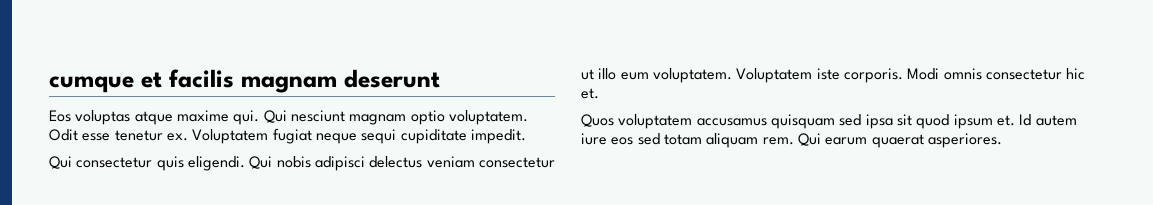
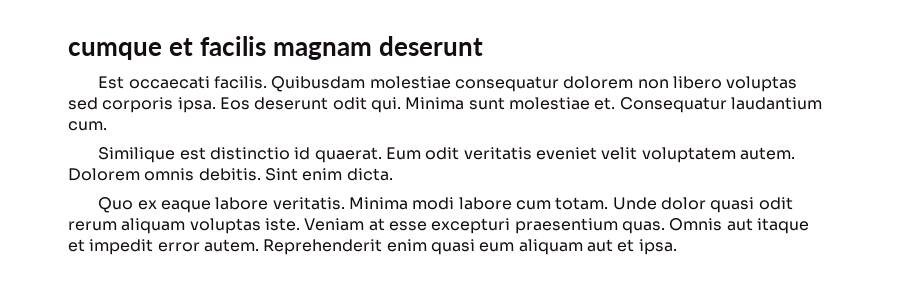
[49,110,528,125] [49,128,526,144] [49,156,555,171] [581,68,1086,83] [581,88,599,99] [581,114,1077,129] [581,133,1002,148] Eos voluptas atque maxime qui. Qui nesciunt magnam optio voluptatem. Odit esse tenetur ex. Voluptatem fugiat neque sequi cupiditate impedit. // Qui consectetur quis eligendi. Qui nobis adipisci delectus veniam consectetur ut illo eum voluptatem. Voluptatem iste corporis. Modi omnis consectetur hic et. // Quos voluptatem accusamus quisquam sed ipsa sit quod ipsum et. Id autem iure eos sed totam aliquam rem. Qui earum quaerat asperiores. -> [98,76,798,92] [68,97,822,113] [68,121,107,131] [98,147,795,163] [68,168,393,181] [98,197,793,213] [68,218,809,234] [68,239,677,255] Est occaecati facilis. Quibusdam molestiae consequatur dolorem non libero voluptas sed corporis ipsa. Eos deserunt odit qui. Minima sunt molestiae et. Consequatur laudantium cum. // Similique est distinctio id quaerat. Eum odit veritatis eveniet velit voluptatem autem. Dolorem omnis debitis. Sint enim dicta. // Quo ex eaque labore veritatis. Minima modi labore cum totam. Unde dolor quasi odit rerum aliquam voluptas iste. Veniam at esse excepturi praesentium quas. Omnis aut itaque et impedit error autem. Reprehenderit enim quasi eum aliquam aut et ipsa.

